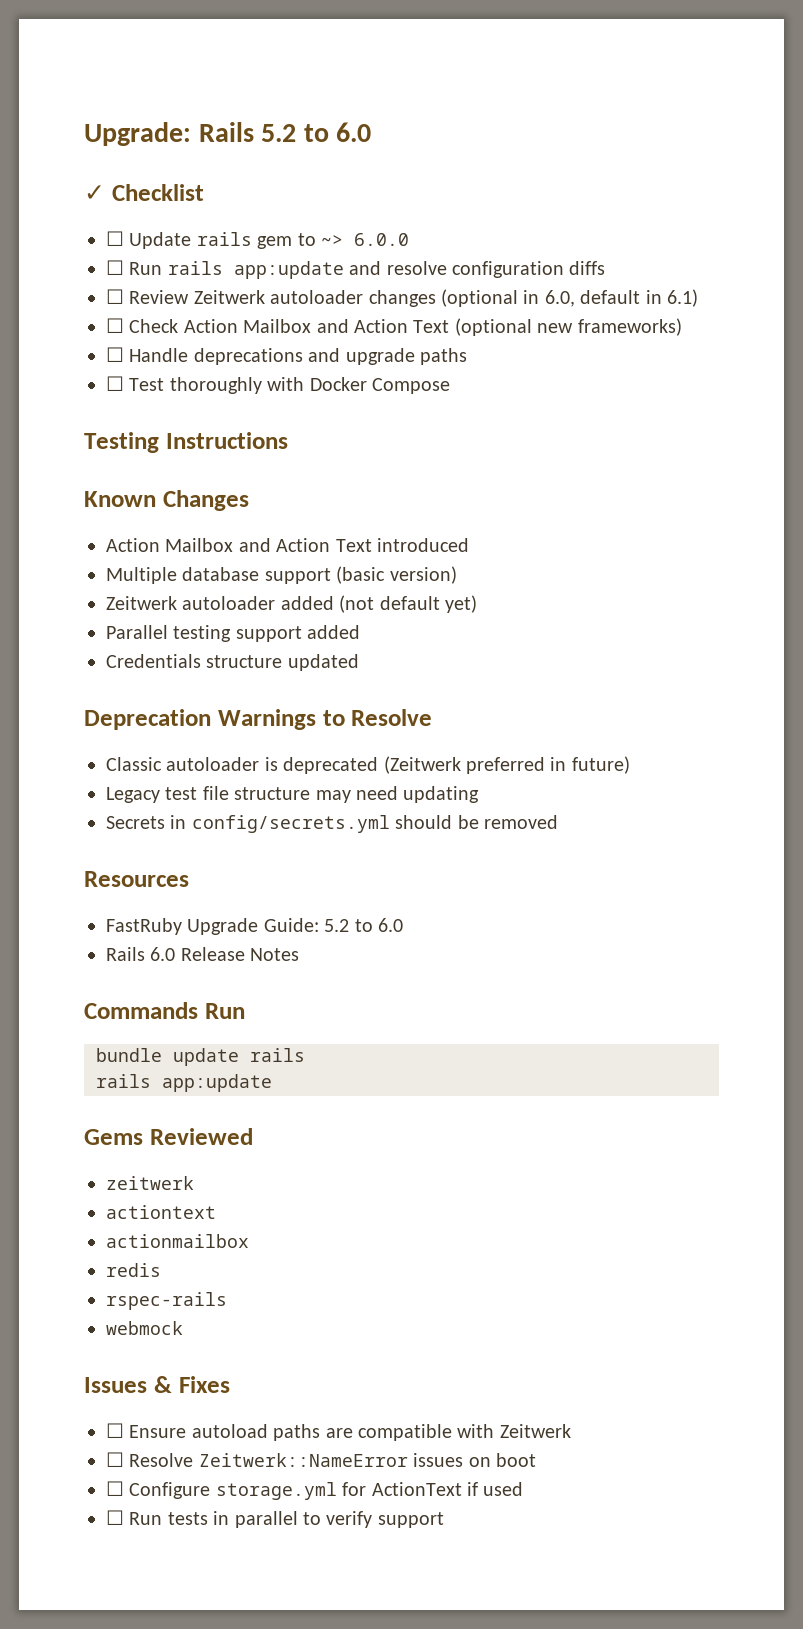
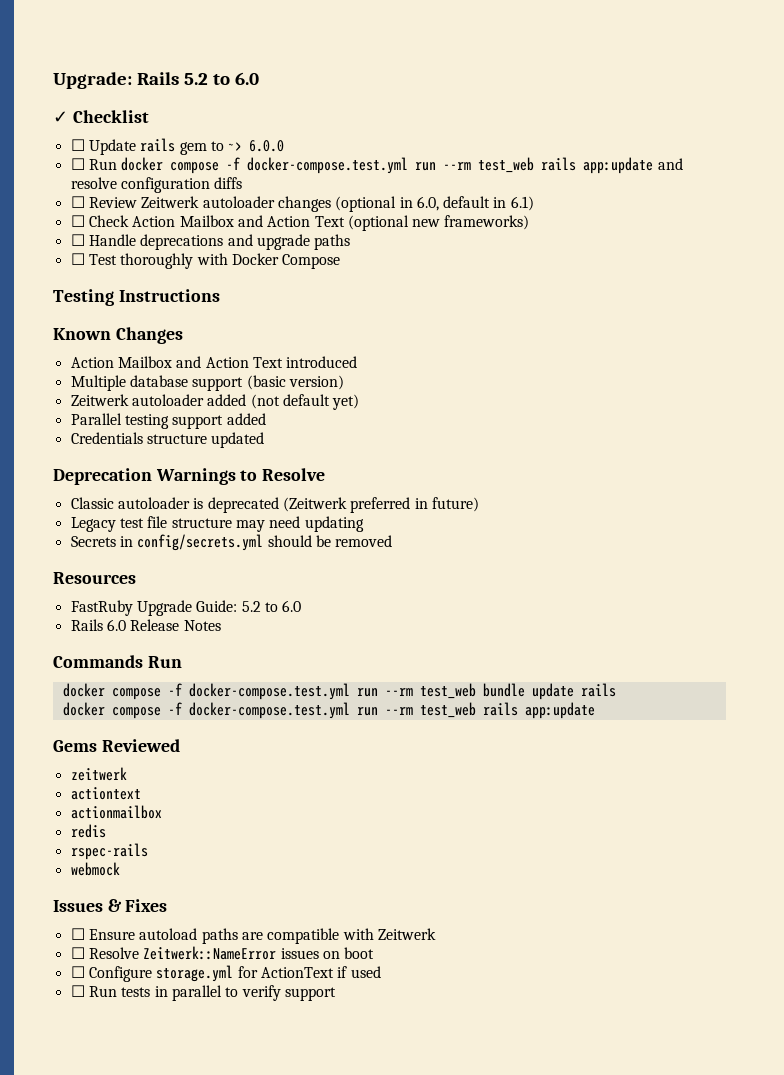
(163, 268) none -> [121,157,535,174] docker compose -f docker-compose.test.yml run --rm test_web
[96,1048,305,1066] bundle update rails // -> [62,683,616,700] [62,702,476,719] docker compose -f docker-compose.test.yml run --rm test_web bundle update rails // docker compose -f docker-compose.test.yml run --rm test_web

